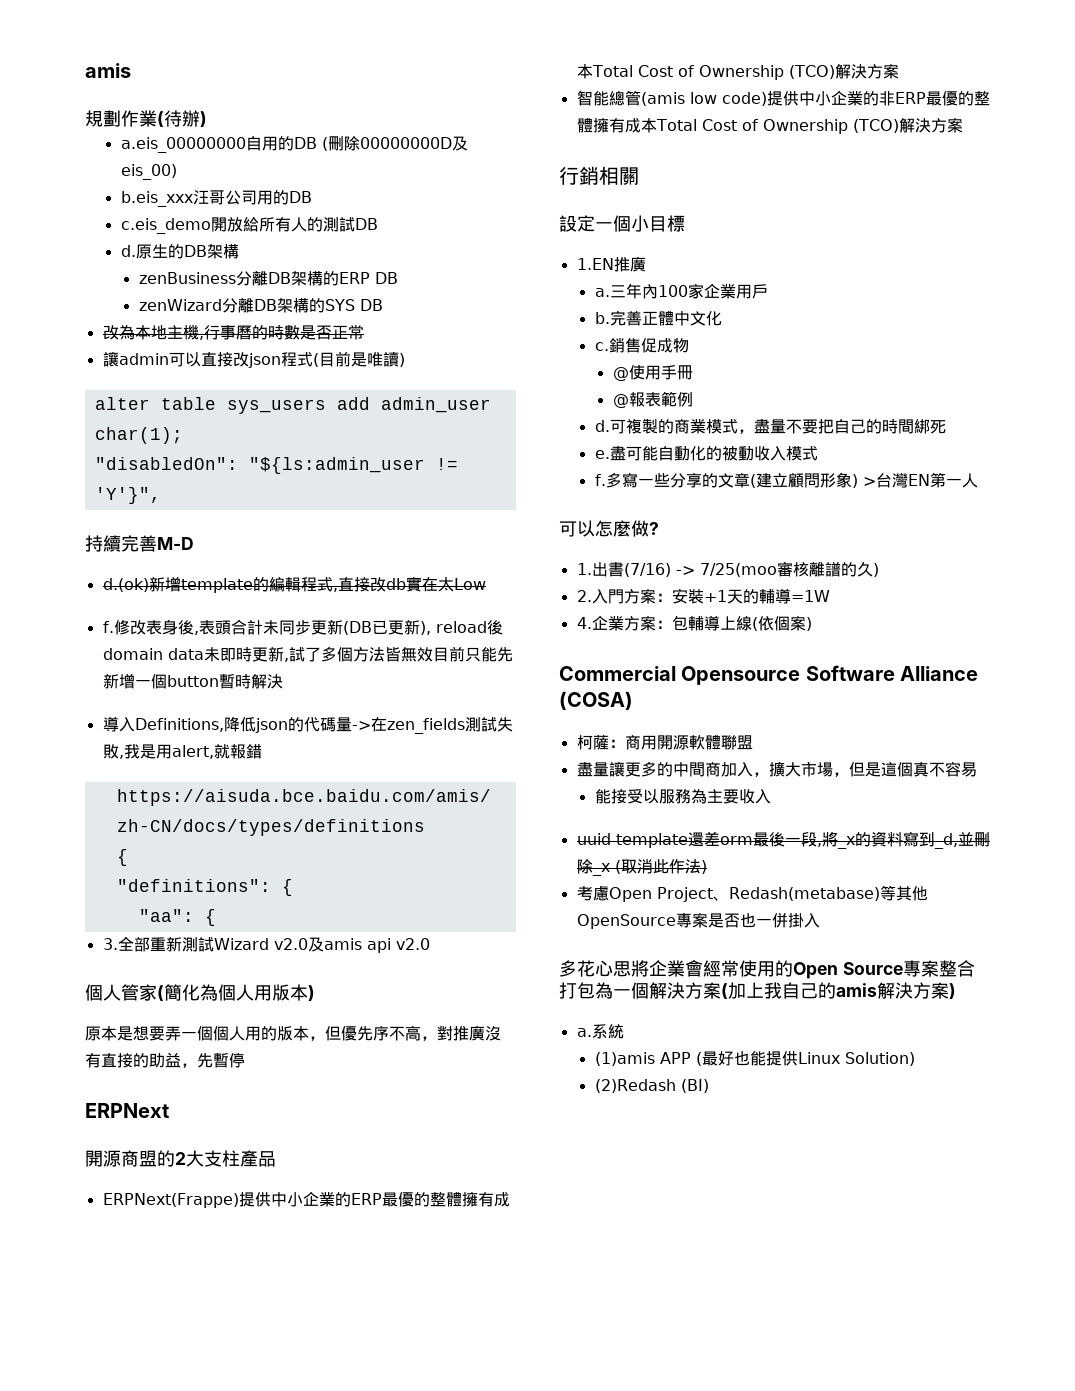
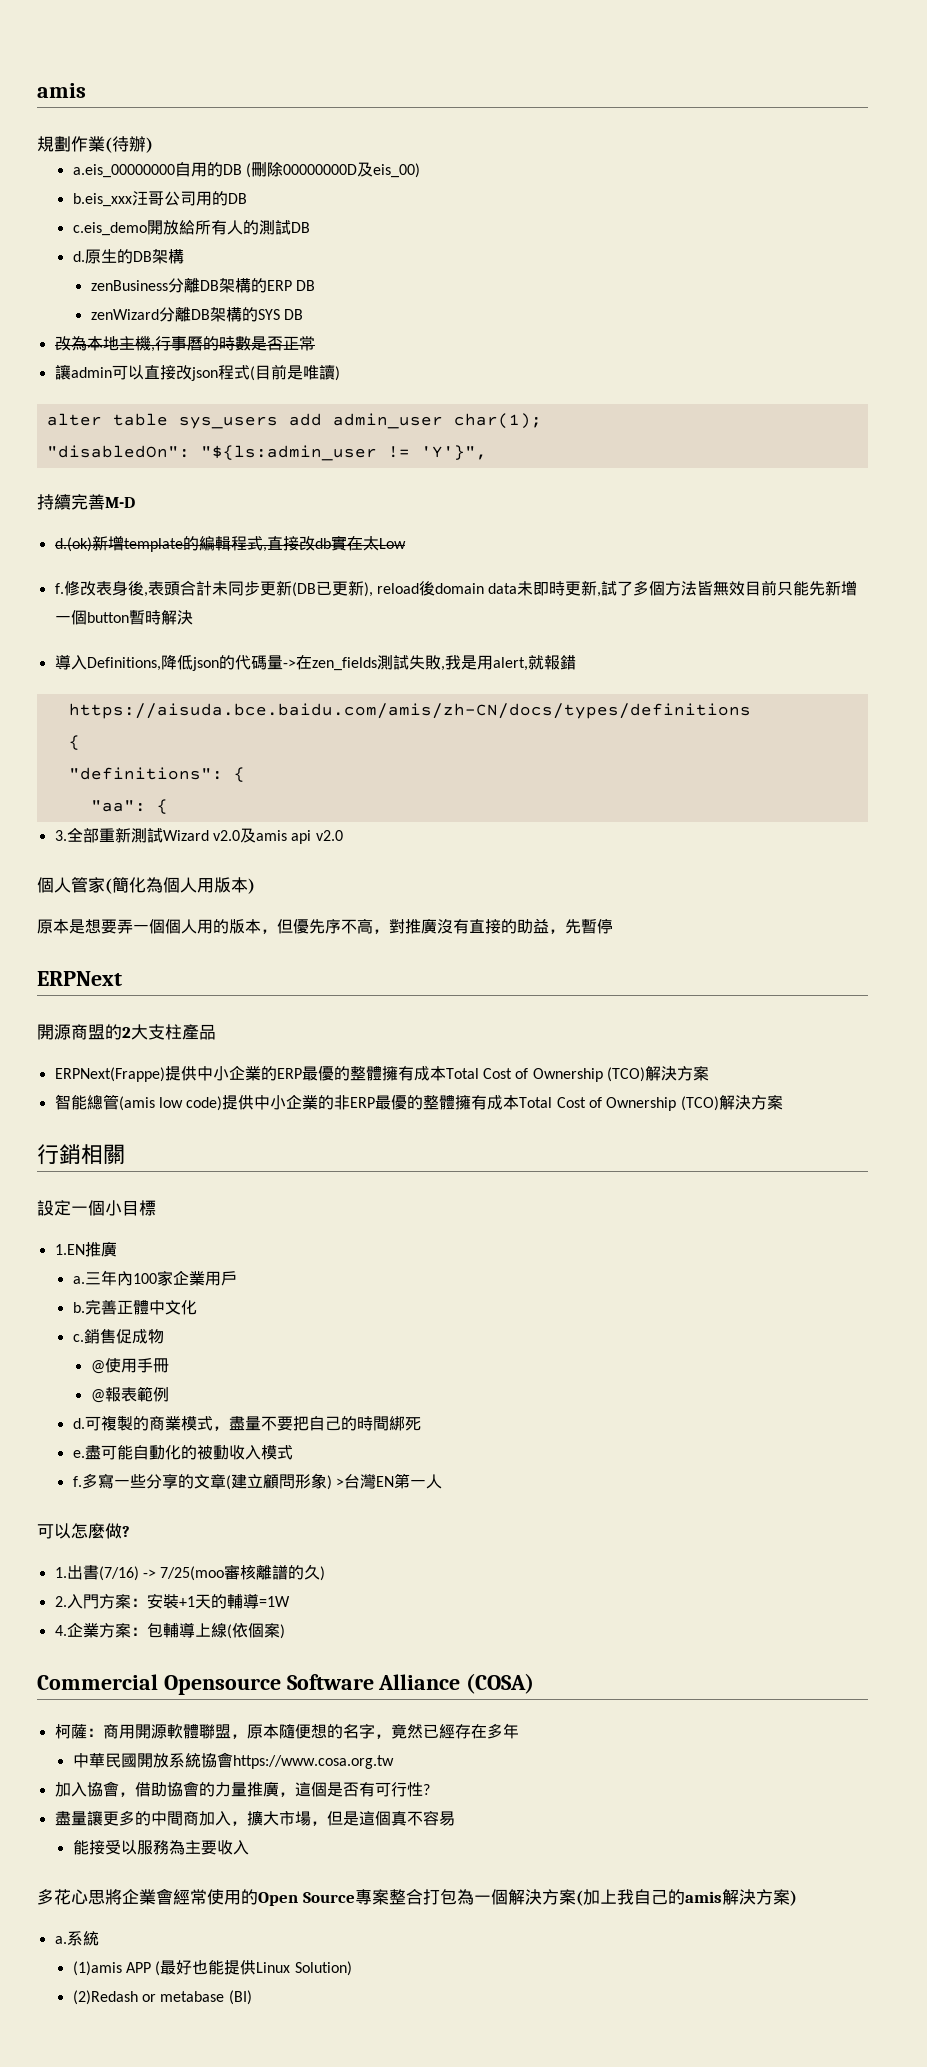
(753, 742) none -> [230,1723,519,1739] [72,1752,394,1769] [54,1781,430,1797] ，原本隨便想的名字，竟然已經存在多年 // 中華民國開放系統協會https://www.cosa.org.tw // 加入協會，借助協會的力量推廣，這個是否有可行性?
[576,831,990,849] [576,859,707,876] [576,885,928,902] [576,913,820,929] // uuid template還差orm最後一段,將_x的資料寫到_d,並刪除_x (取消此作法) // 考慮Open Project、Redash(metabase)等其他OpenSource專案是否也一併掛入 -> (249, 1847) none
(676, 1086) none -> [141,1991,225,2002] or metabase

